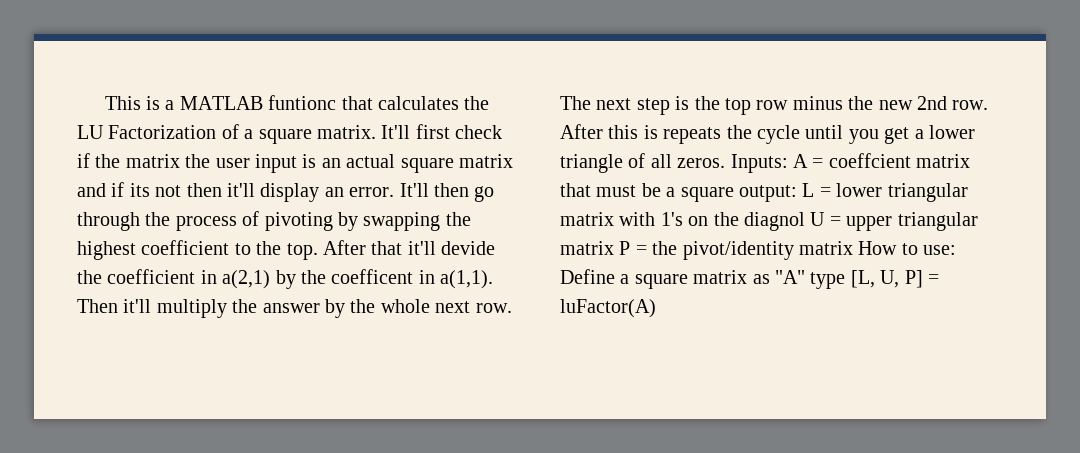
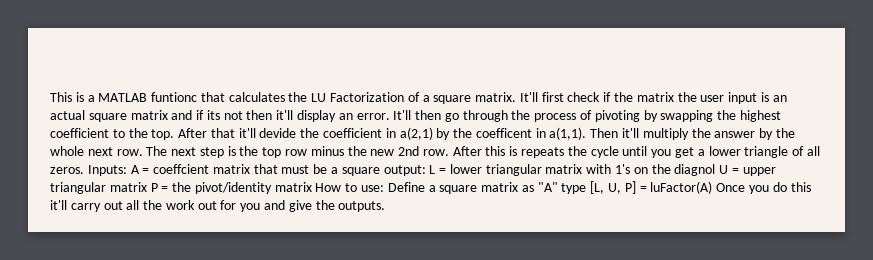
(656, 308) none -> [716,182,811,194] [50,200,386,212] Once you do this it'll carry out all the work out for you and give the outputs.

